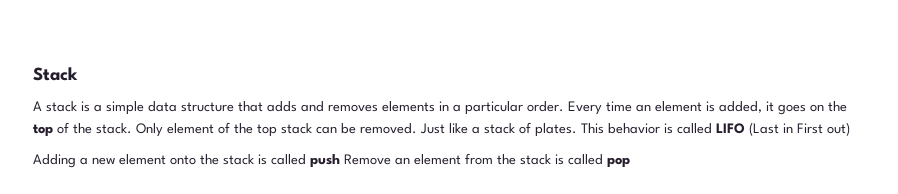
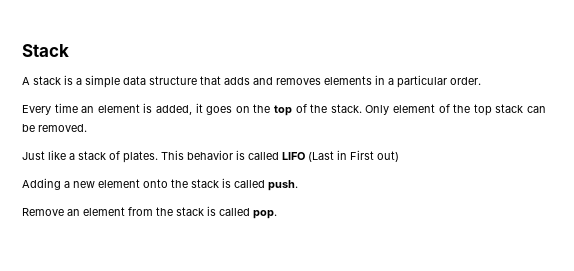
(564, 106) none -> (481, 81) //
(417, 128) none -> (87, 128) //
[310,154,340,168] push -> [268,180,298,191] push. //
[607,157,630,168] pop -> [253,210,277,219] pop.

